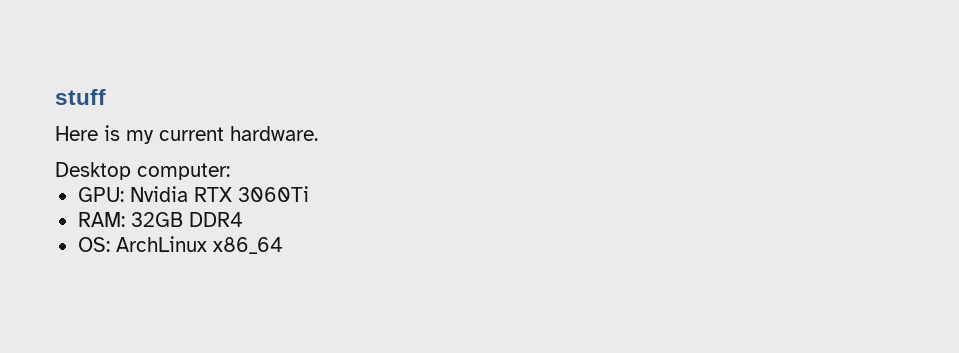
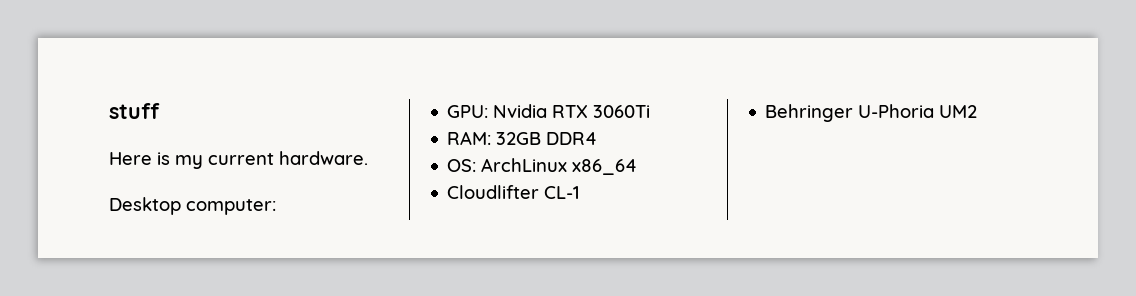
(283, 245) none -> [447,185,581,199] [765,104,978,122] // Cloudlifter CL-1 // Behringer U-Phoria UM2

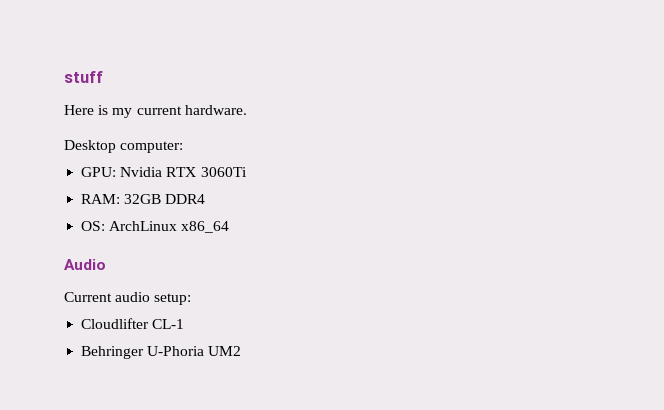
(638, 167) none -> [64,259,106,270] [64,292,192,305] // Audio // Current audio setup:

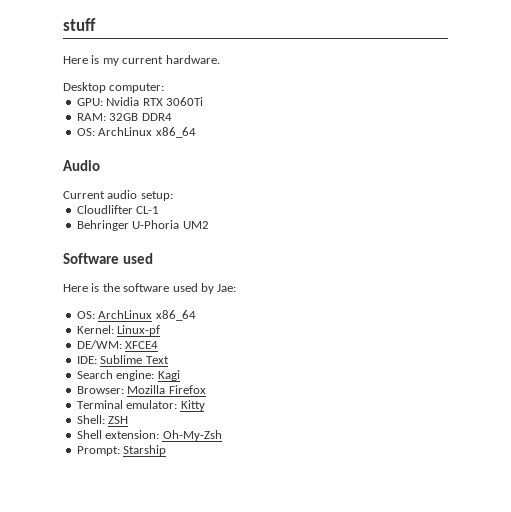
(242, 351) none -> [63,253,153,264] [63,283,237,294] [76,310,196,321] [76,325,161,336] [76,340,159,349] [76,355,169,364] [76,370,180,381] [76,385,206,394] [76,400,205,411] [76,415,129,424] [76,430,222,441] [76,445,167,456] // Software used // Here is the software used by Jae: // OS: ArchLinux x86_64 // Kernel: Linux-pf // DE/WM: XFCE4 // IDE: Sublime Text // Search engine: Kagi // Browser: Mozilla Firefox // Terminal emulator: Kitty // Shell: ZSH // Shell extension: Oh-My-Zsh // Prompt: Starship

